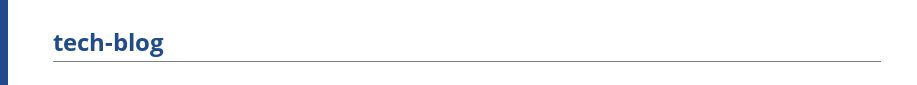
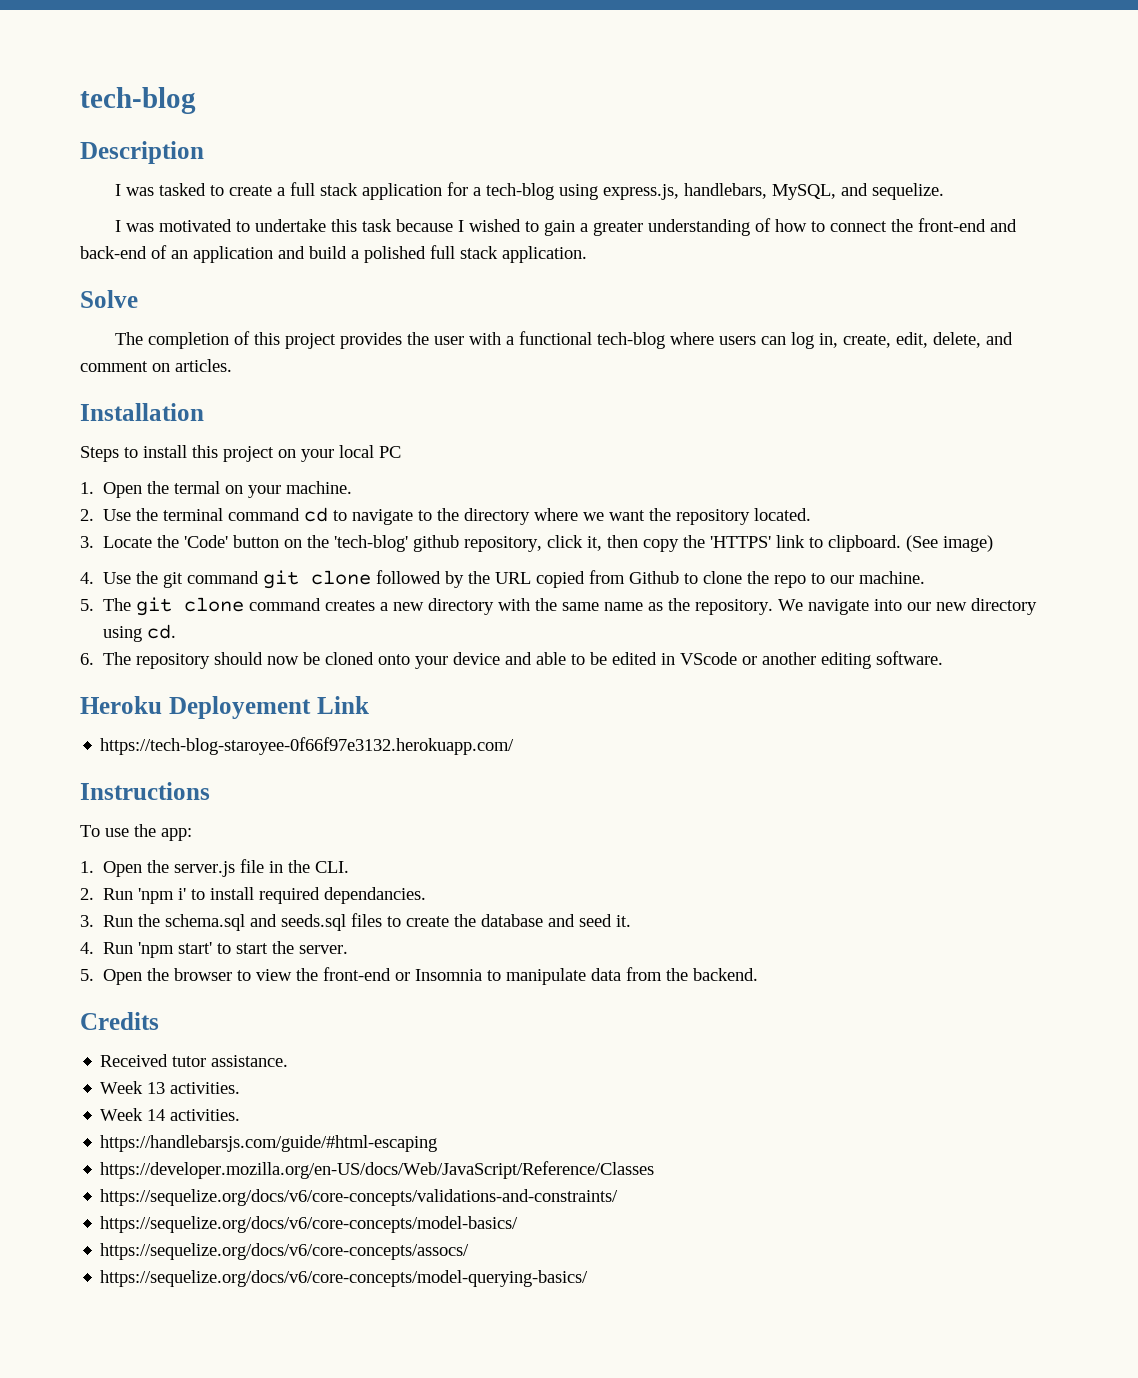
[53,33,164,57] tech-blog -> [80,87,196,114] [80,141,204,164] [114,182,944,200] [114,218,1017,236] [80,245,587,263] [80,290,138,308] [114,331,1013,349] [80,359,232,372] [80,403,204,421] [80,445,401,462] [80,481,353,498] [80,507,812,525] [80,535,994,552] [80,570,926,589] [80,597,1038,616] [103,624,177,642] [80,651,944,669] [80,696,369,719] [100,737,515,755] [80,782,210,800] [80,824,192,841] [80,859,350,877] [80,887,427,904] [80,913,632,931] [80,941,349,958] [80,967,759,985] [80,1012,159,1030] [100,1054,289,1067] [100,1081,241,1094] [100,1108,241,1121] [100,1135,438,1152] [100,1161,655,1179] [100,1189,619,1206] [100,1216,519,1233] [100,1243,470,1260] [100,1270,589,1287] tech-blog // Description // I was tasked to create a full stack application for a tech-blog using express.js, handlebars, MySQL, and sequelize. // I was motivated to undertake this task because I wished to gain a greater understanding of how to connect the front-end and back-end of an application and build a polished full stack application. // Solve // The completion of this project provides the user with a functional tech-blog where users can log in, create, edit, delete, and comment on articles. // Installation // Steps to install this project on your local PC // 1. Open the termal on your machine. // 2. Use the terminal command cd to navigate to the directory where we want the repository located. // 3. Locate the 'Code' button on the 'tech-blog' github repository, click it, then copy the 'HTTPS' link to clipboard. (See image) // 4. Use the git command git clone followed by the URL copied from Github to clone the repo to our machine. // 5. The git clone command creates a new directory with the same name as the repository. We navigate into our new directory using cd. // 6. The repository should now be cloned onto your device and able to be edited in VScode or another editing software. // Heroku Deployement Link // https://tech-blog-staroyee-0f66f97e3132.herokuapp.com/ // Instructions // To use the app: // 1. Open the server.js file in the CLI. // 2. Run 'npm i' to install required dependancies. // 3. Run the schema.sql and seeds.sql files to create the database and seed it. // 4. Run 'npm start' to start the server. // 5. Open the browser to view the front-end or Insomnia to manipulate data from the backend. // Credits // Received tutor assistance. // Week 13 activities. // Week 14 activities. // https://handlebarsjs.com/guide/#html-escaping // https://developer.mozilla.org/en-US/docs/Web/JavaScript/Reference/Classes // https://sequelize.org/docs/v6/core-concepts/validations-and-constraints/ // https://sequelize.org/docs/v6/core-concepts/model-basics/ // https://sequelize.org/docs/v6/core-concepts/assocs/ // https://sequelize.org/docs/v6/core-concepts/model-querying-basics/

